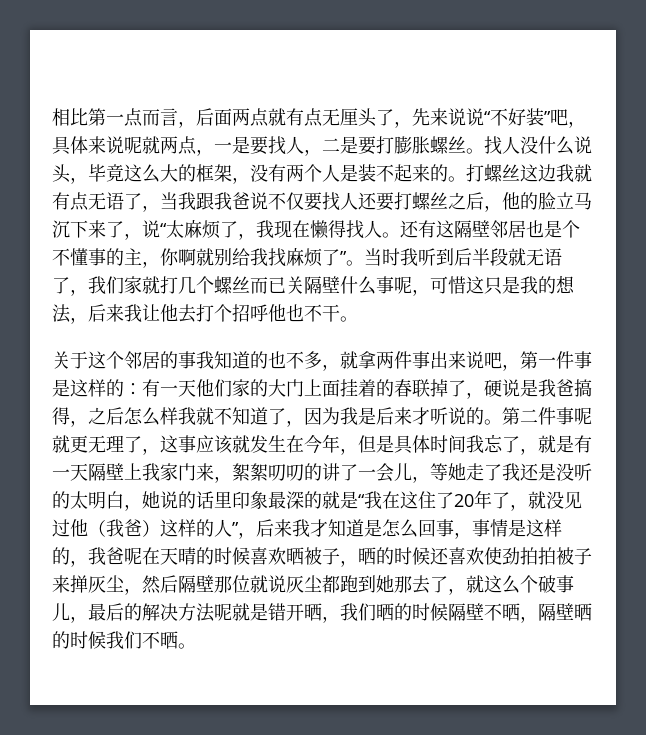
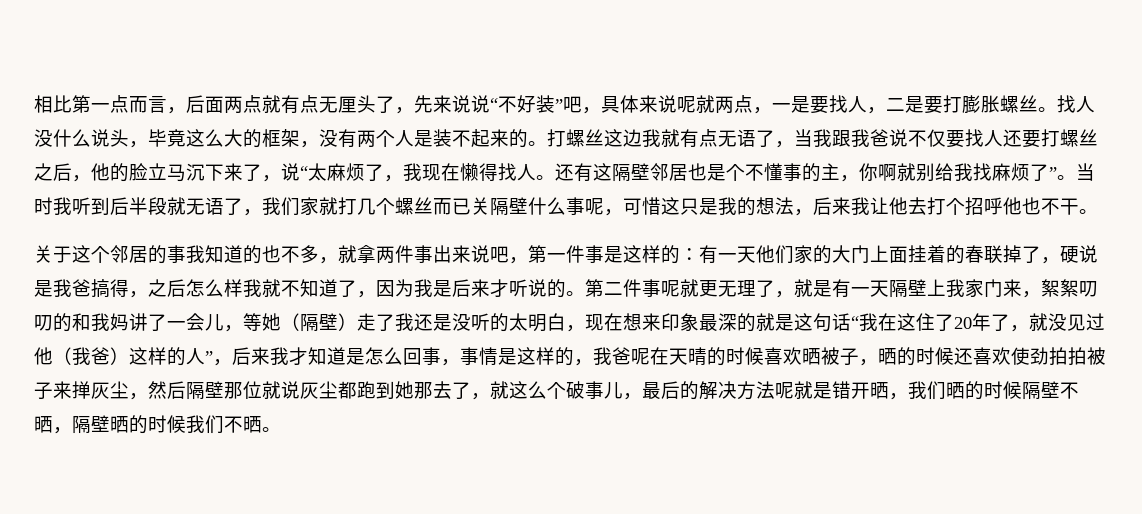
[160,434,538,455] 这事应该就发生在今年，但是具体时间我忘了， -> (794, 294) none
(322, 472) none -> [72,313,129,331] 和我妈
(466, 472) none -> [281,313,357,332] （隔壁）
[142,491,232,509] 她说的话里 -> [585,313,661,331] 现在想来
(358, 500) none -> [794,313,851,332] 这句话

